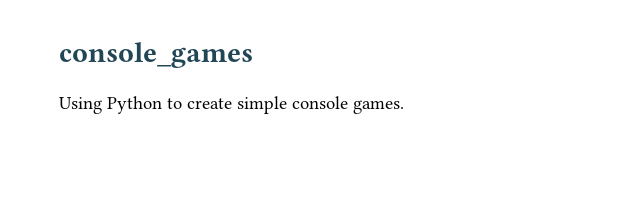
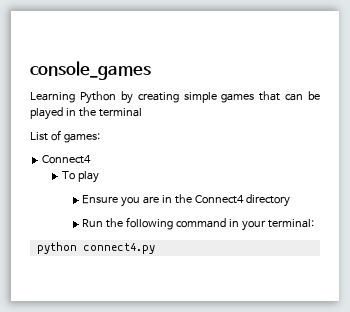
[59,96,404,114] Using Python to create simple console games. -> [30,91,320,104] [30,107,142,120] [30,130,100,143] [42,155,92,164] [62,171,100,183] [82,194,291,207] [82,217,315,231] [36,242,155,254] Learning Python by creating simple games that can be played in the terminal // List of games: // Connect4 // To play // Ensure you are in the Connect4 directory // Run the following command in your terminal: // python connect4.py

